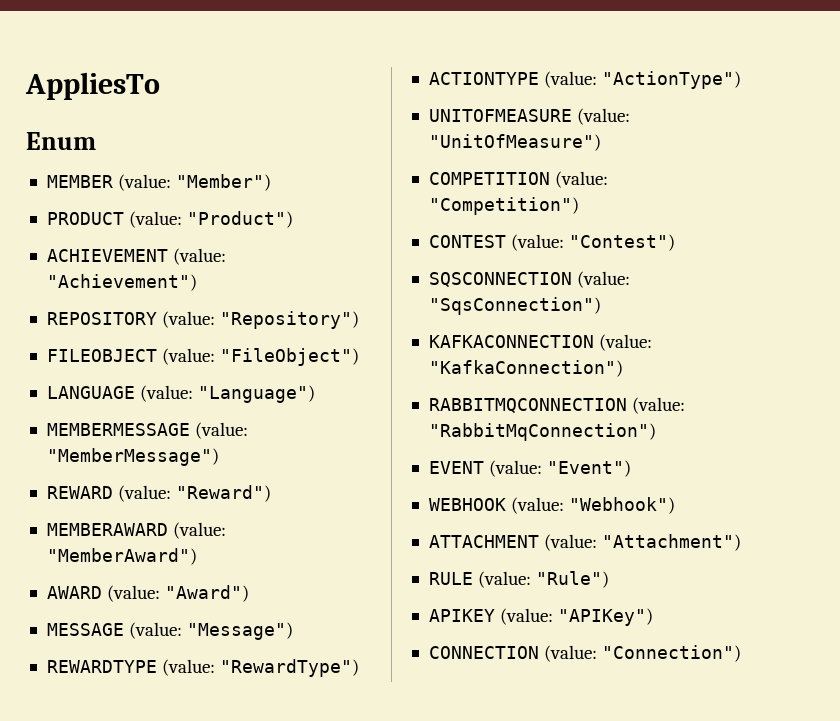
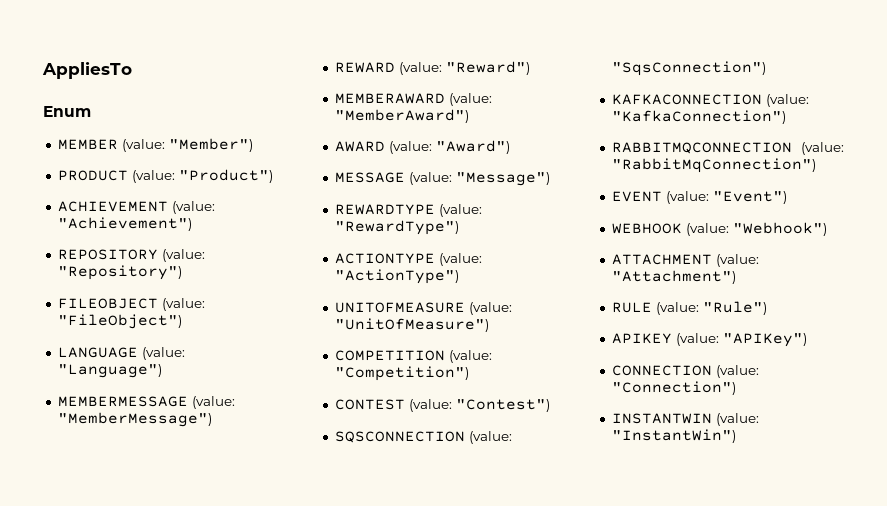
(742, 653) none -> [611,413,759,426] [611,429,736,443] // INSTANTWIN (value: "InstantWin")

